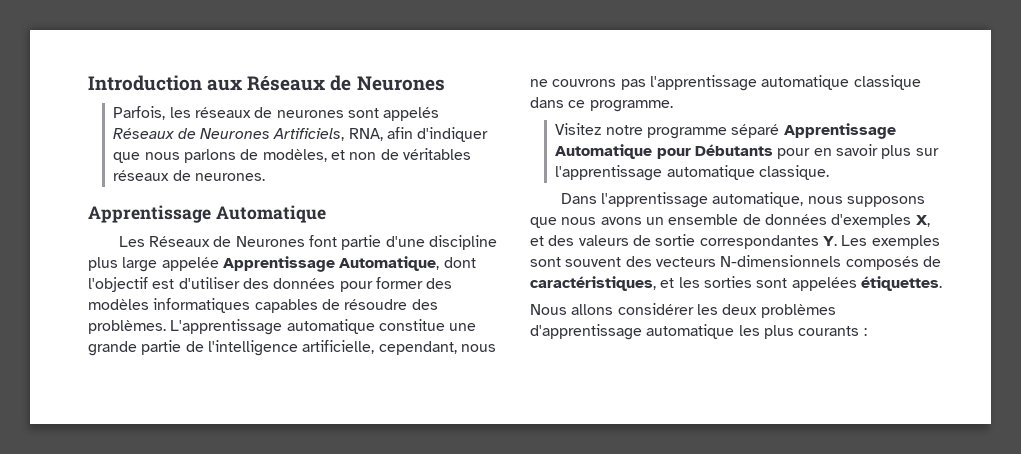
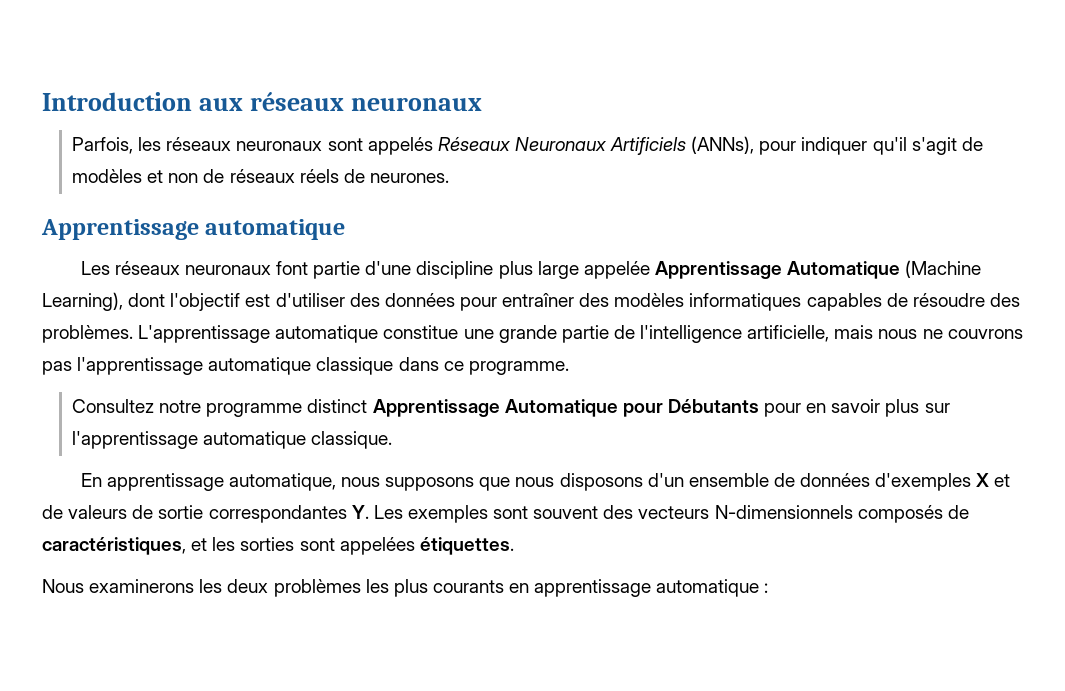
[247,75,445,91] Réseaux de Neurones -> [249,92,482,111] réseaux neuronaux
[254,107,344,118] de neurones -> [236,141,323,151] neuronaux
[177,127,489,142] [113,149,327,163] de Neurones Artificiels, RNA, afin d'indiquer que nous parlons de modèles, -> [514,136,983,155] [72,169,143,183] Neuronaux Artificiels (ANNs), pour indiquer qu'il s'agit de modèles
[402,148,471,160] [113,170,170,181] véritables réseaux -> [229,169,339,183] réseaux réels
[215,205,326,223] [118,236,305,247] Automatique // Les Réseaux de Neurones -> [205,219,346,240] [80,261,271,275] automatique // Les réseaux neuronaux
[339,256,440,271] Automatique, -> [787,260,982,279] [42,292,123,311] Automatique (Machine Learning),
[375,277,423,289] former -> [502,293,575,307] entraîner
[378,341,457,355] cependant, -> [834,325,874,339] mais
[555,123,602,135] Visitez -> [72,399,155,413] Consultez
[731,124,780,138] séparé -> [307,399,368,413] distinct
[560,192,709,208] Dans l'apprentissage -> [80,473,224,491] En apprentissage
[600,217,664,225] avons un -> [559,473,684,491] disposons d'un
[915,215,930,227] [530,235,575,246] X, et des -> [976,473,1011,487] [42,505,63,519] X et de
[571,303,694,315] allons considérer -> [89,579,195,593] examinerons
[530,324,735,340] d'apprentissage automatique -> (361, 588) none
(860, 331) none -> [509,579,760,597] en apprentissage automatique

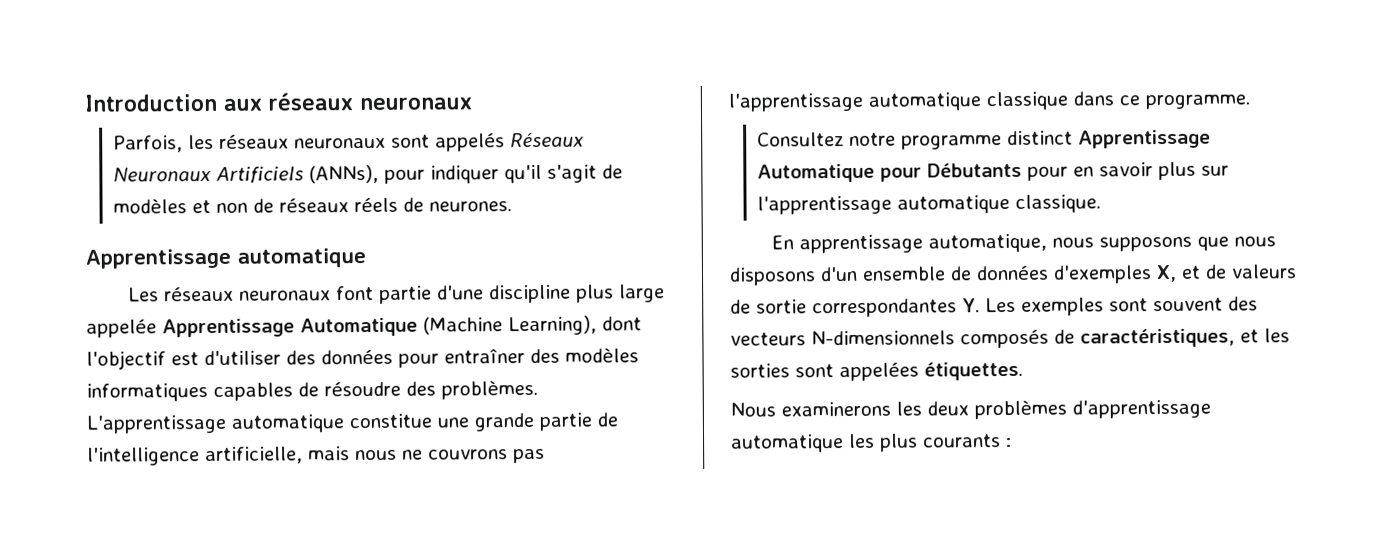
[976,473,990,487] X -> [1156,264,1177,283] X,
(361, 588) none -> [1072,399,1211,419] [731,434,844,453] d'apprentissage automatique
[509,579,760,597] en apprentissage automatique -> (1001, 441) none

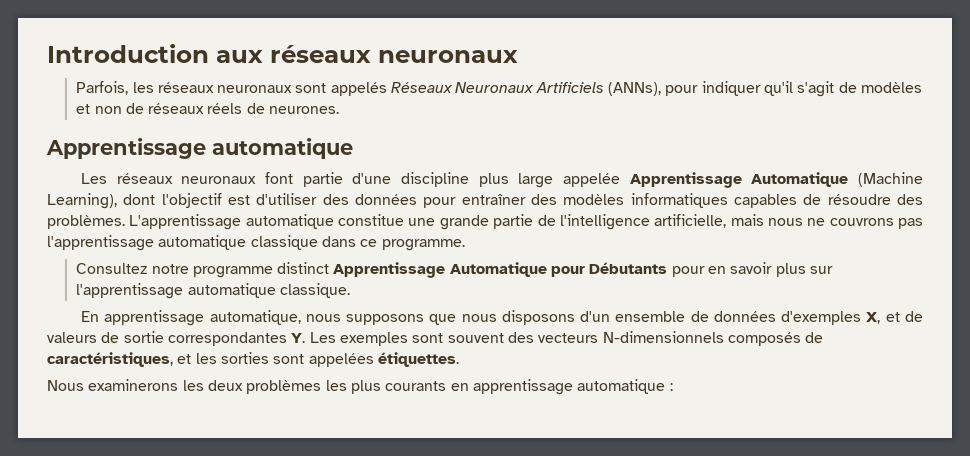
[1072,399,1211,419] [731,434,844,453] d'apprentissage automatique -> (322, 387) none
(1001, 441) none -> [450,379,666,395] en apprentissage automatique

